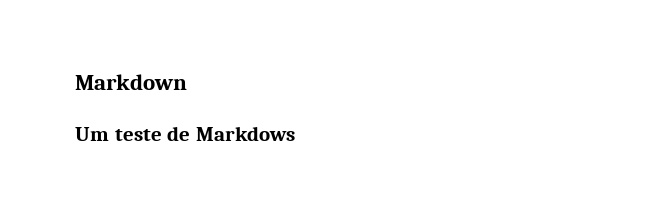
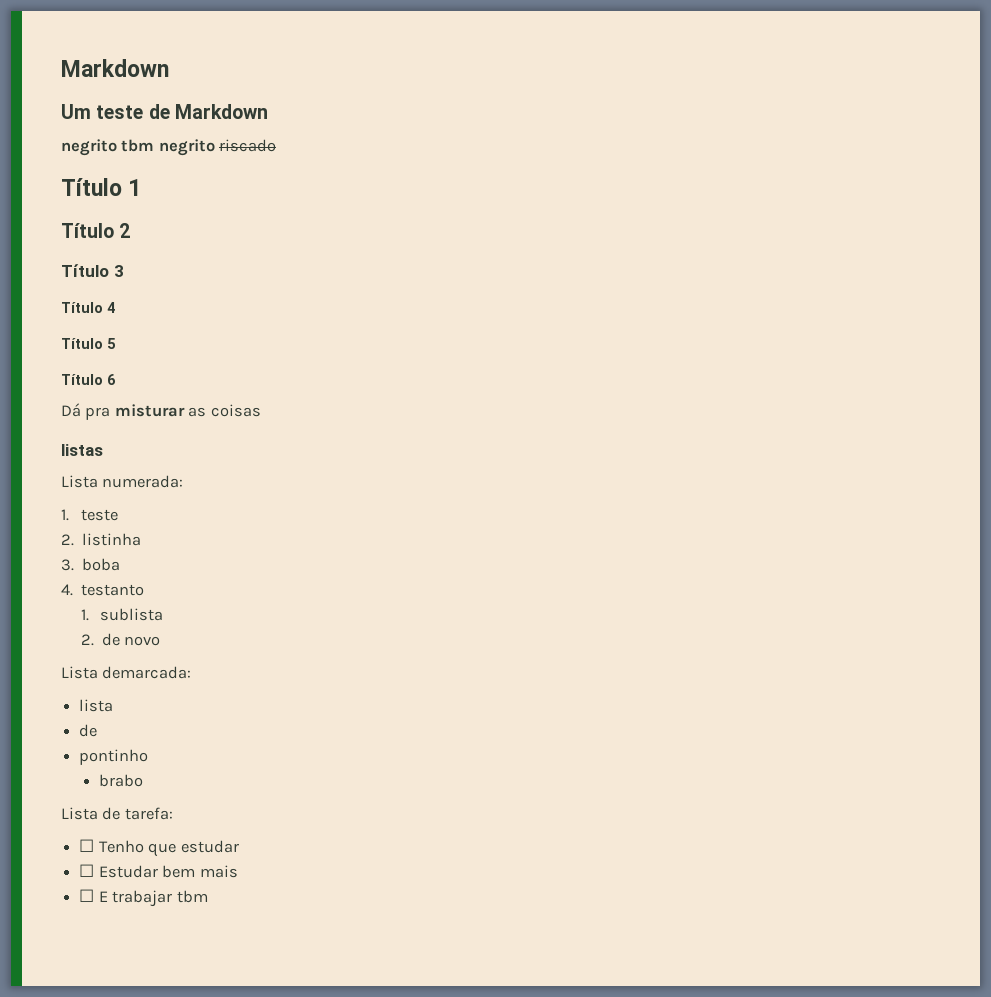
[195,126,295,141] Markdows -> [174,104,268,119] [61,139,277,156] [61,178,142,196] [61,223,131,238] [61,264,124,277] [61,302,115,313] [61,338,116,349] [61,374,116,385] [61,403,261,420] [61,444,103,456] [61,475,184,488] [61,509,118,521] [61,533,142,546] [61,558,121,571] [61,584,145,596] [80,608,164,621] [80,633,161,646] [61,666,192,679] [79,699,114,712] [79,724,98,737] [79,749,149,765] [98,774,143,787] [61,807,173,820] [79,839,239,857] [79,864,238,878] [79,889,208,907] Markdown // negrito tbm negrito riscado // Título 1 // Título 2 // Título 3 // Título 4 // Título 5 // Título 6 // Dá pra misturar as coisas // listas // Lista numerada: // 1. teste // 2. listinha // 3. boba // 4. testanto // 1. sublista // 2. de novo // Lista demarcada: // lista // de // pontinho // brabo // Lista de tarefa: // ☐ Tenho que estudar // ☐ Estudar bem mais // ☐ E trabajar tbm

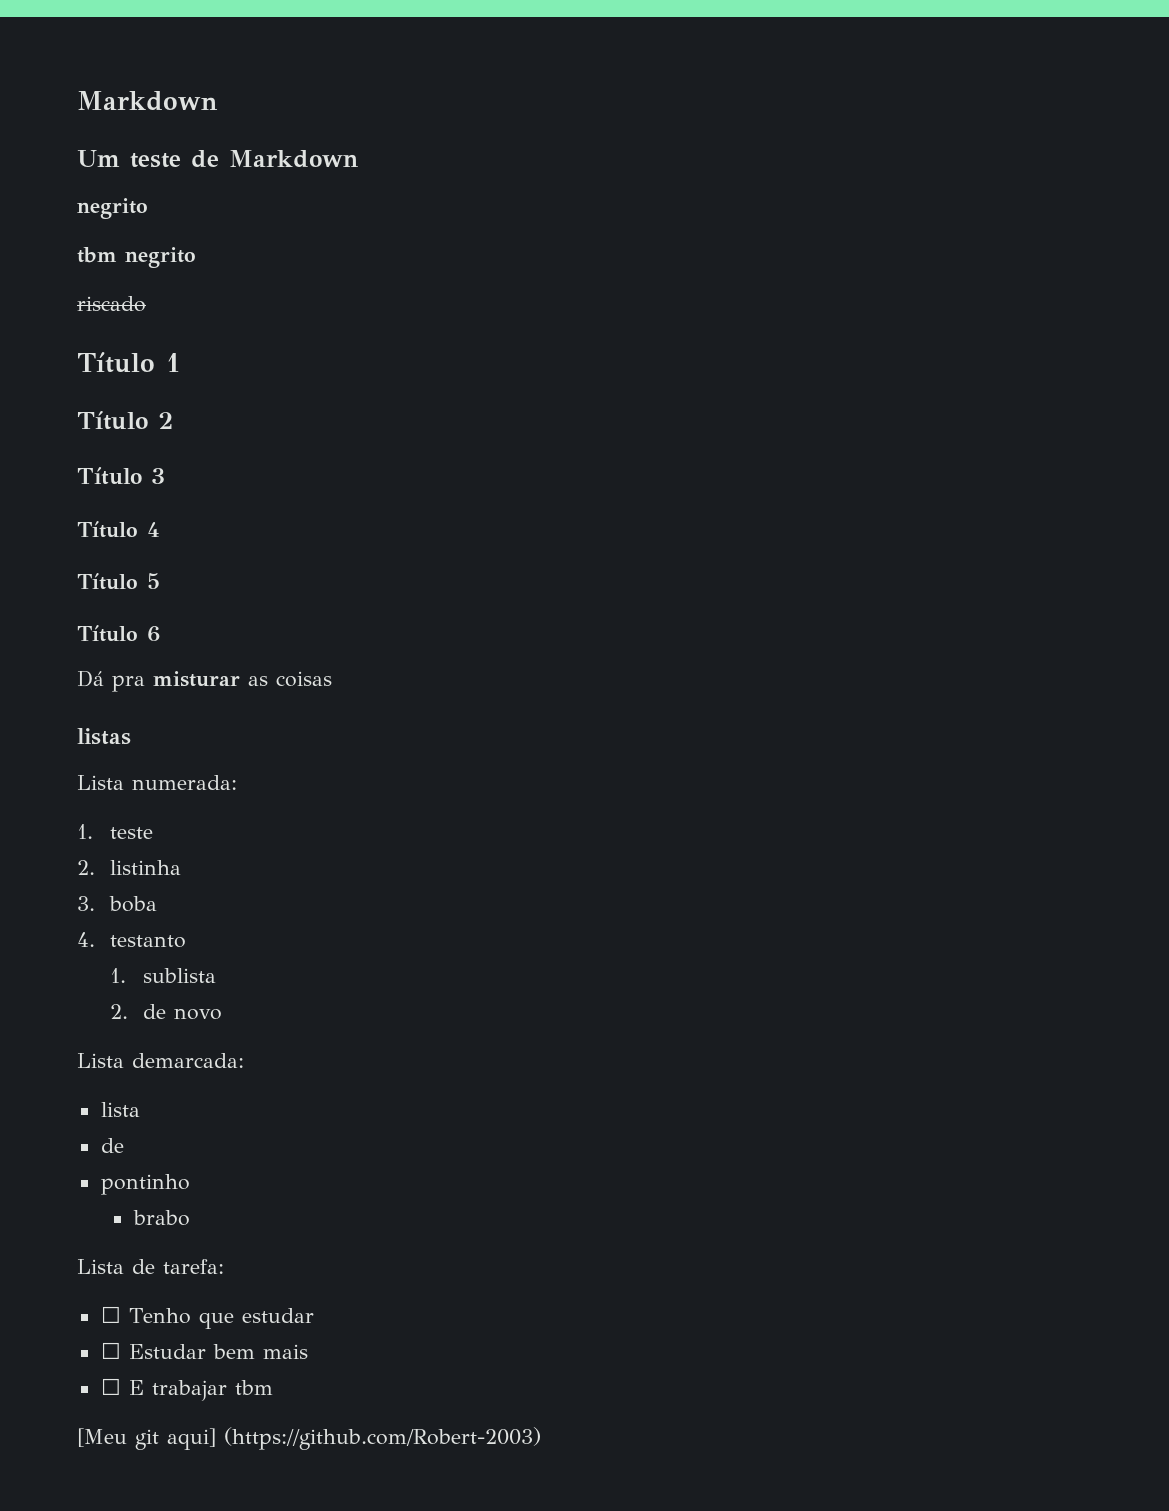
(117, 147) none -> (148, 208) //
(215, 147) none -> (196, 257) //
(208, 896) none -> [77,1427,541,1450] // [Meu git aqui] (https://github.com/Robert-2003)

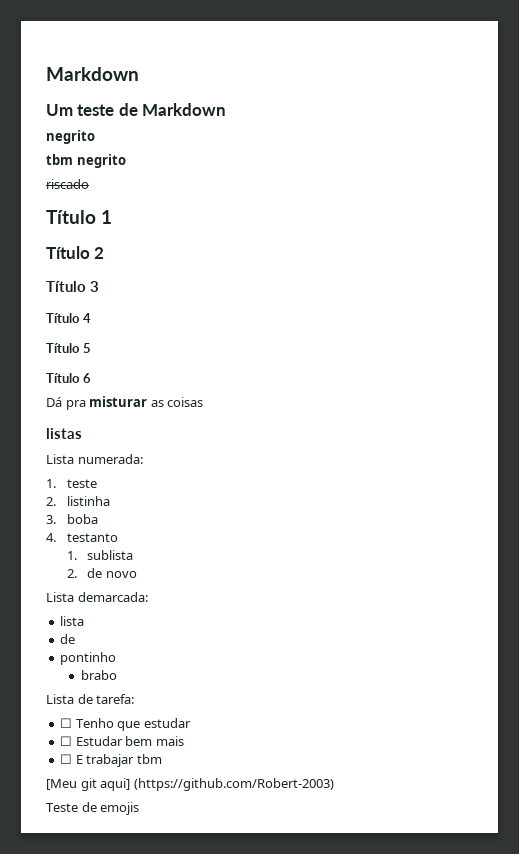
(541, 1438) none -> [46,802,140,815] // Teste de emojis

